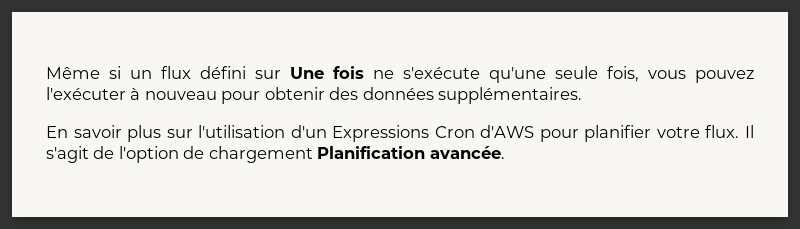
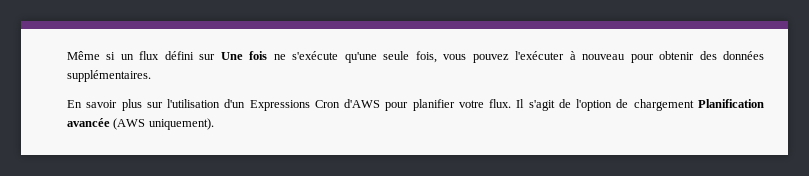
[429,146,505,159] avancée. -> [67,118,214,130] avancée (AWS uniquement).

